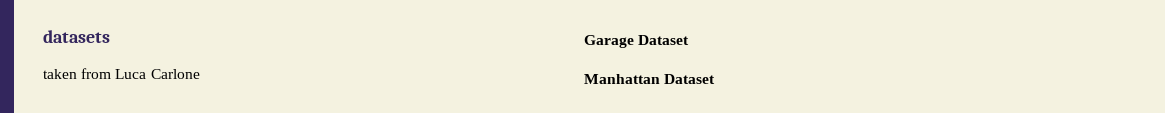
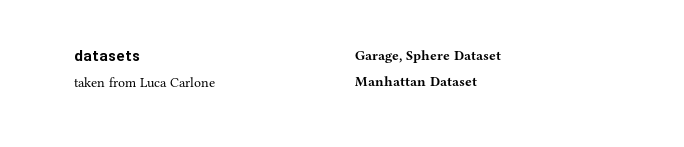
[584,35,634,48] Garage -> [355,50,450,63] Garage, Sphere

